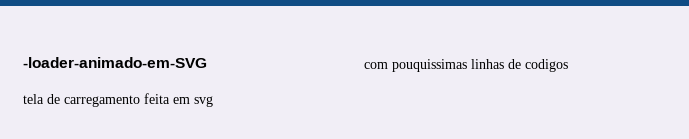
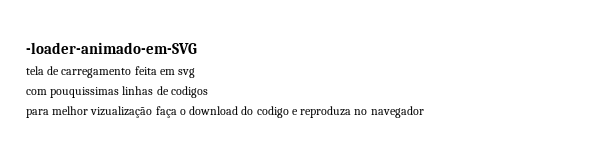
(568, 65) none -> [26,106,424,118] // para melhor vizualização faça o download do codigo e reproduza no navegador

